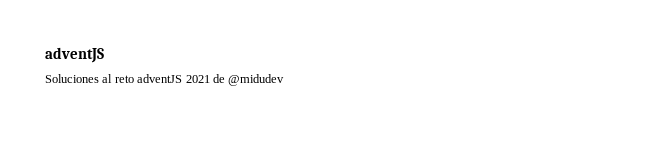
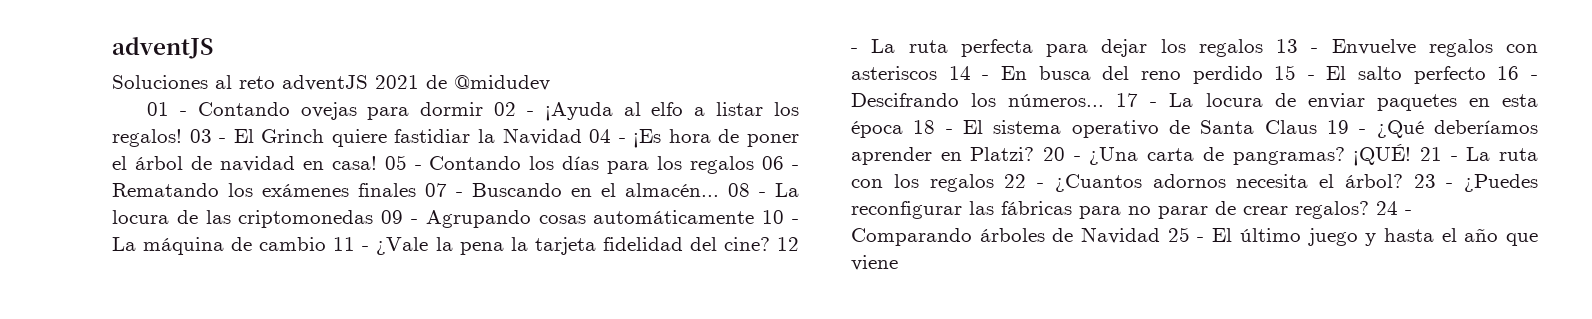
(285, 80) none -> [147,102,799,121] [112,128,799,148] [112,155,799,174] [112,183,799,197] [112,210,799,228] [112,237,799,255] [851,39,1538,57] [851,65,1538,84] [851,93,1538,111] [851,120,1538,138] [851,144,1538,166] [851,174,1538,192] [851,201,1412,219] [851,227,1538,246] [851,255,898,271] // 01 - Contando ovejas para dormir 02 - ¡Ayuda al elfo a listar los regalos! 03 - El Grinch quiere fastidiar la Navidad 04 - ¡Es hora de poner el árbol de navidad en casa! 05 - Contando los días para los regalos 06 - Rematando los exámenes finales 07 - Buscando en el almacén... 08 - La locura de las criptomonedas 09 - Agrupando cosas automáticamente 10 - La máquina de cambio 11 - ¿Vale la pena la tarjeta fidelidad del cine? 12 - La ruta perfecta para dejar los regalos 13 - Envuelve regalos con asteriscos 14 - En busca del reno perdido 15 - El salto perfecto 16 - Descifrando los números... 17 - La locura de enviar paquetes en esta época 18 - El sistema operativo de Santa Claus 19 - ¿Qué deberíamos aprender en Platzi? 20 - ¿Una carta de pangramas? ¡QUÉ! 21 - La ruta con los regalos 22 - ¿Cuantos adornos necesita el árbol? 23 - ¿Puedes reconfigurar las fábricas para no parar de crear regalos? 24 - Comparando árboles de Navidad 25 - El último juego y hasta el año que viene

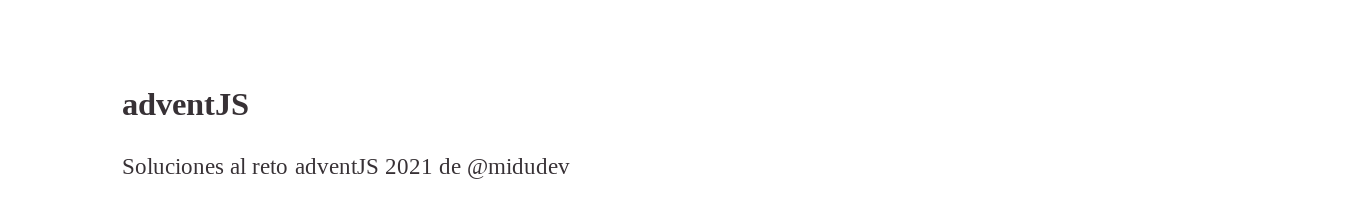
[147,102,799,121] [112,128,799,148] [112,155,799,174] [112,183,799,197] [112,210,799,228] [112,237,799,255] [851,39,1538,57] [851,65,1538,84] [851,93,1538,111] [851,120,1538,138] [851,144,1538,166] [851,174,1538,192] [851,201,1412,219] [851,227,1538,246] [851,255,898,271] // 01 - Contando ovejas para dormir 02 - ¡Ayuda al elfo a listar los regalos! 03 - El Grinch quiere fastidiar la Navidad 04 - ¡Es hora de poner el árbol de navidad en casa! 05 - Contando los días para los regalos 06 - Rematando los exámenes finales 07 - Buscando en el almacén... 08 - La locura de las criptomonedas 09 - Agrupando cosas automáticamente 10 - La máquina de cambio 11 - ¿Vale la pena la tarjeta fidelidad del cine? 12 - La ruta perfecta para dejar los regalos 13 - Envuelve regalos con asteriscos 14 - En busca del reno perdido 15 - El salto perfecto 16 - Descifrando los números... 17 - La locura de enviar paquetes en esta época 18 - El sistema operativo de Santa Claus 19 - ¿Qué deberíamos aprender en Platzi? 20 - ¿Una carta de pangramas? ¡QUÉ! 21 - La ruta con los regalos 22 - ¿Cuantos adornos necesita el árbol? 23 - ¿Puedes reconfigurar las fábricas para no parar de crear regalos? 24 - Comparando árboles de Navidad 25 - El último juego y hasta el año que viene -> (571, 168) none

